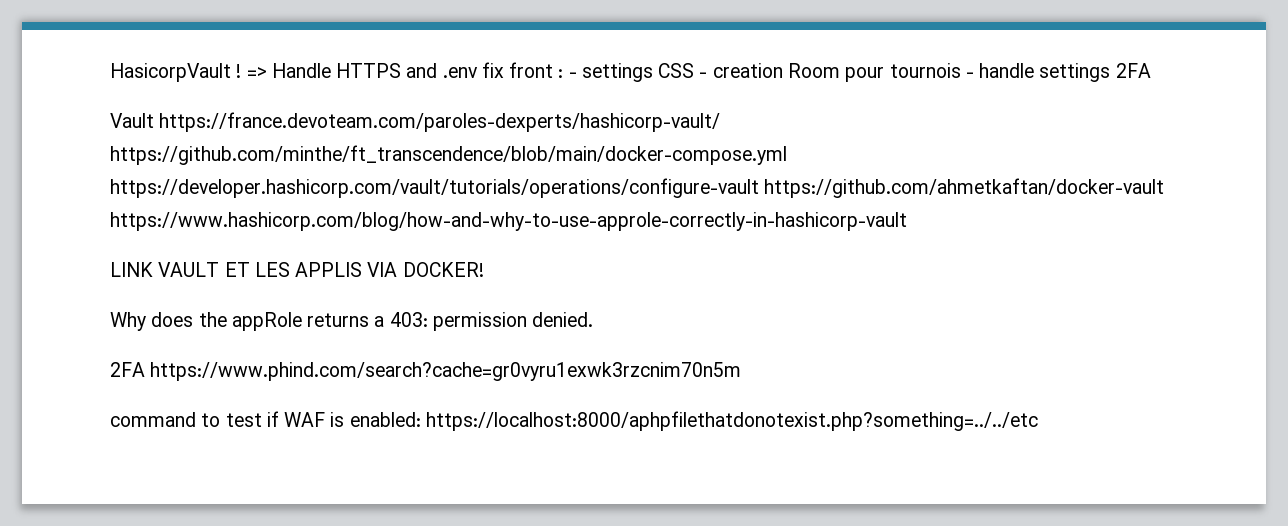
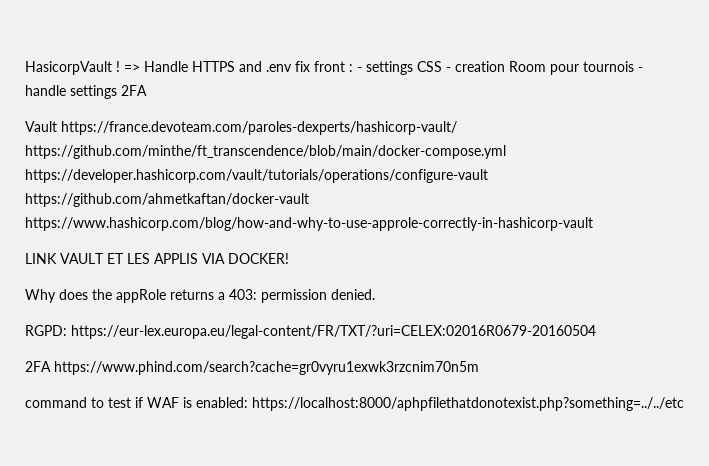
(594, 319) none -> [25,325,596,339] // RGPD: https://eur-lex.europa.eu/legal-content/FR/TXT/?uri=CELEX:02016R0679-20160504

